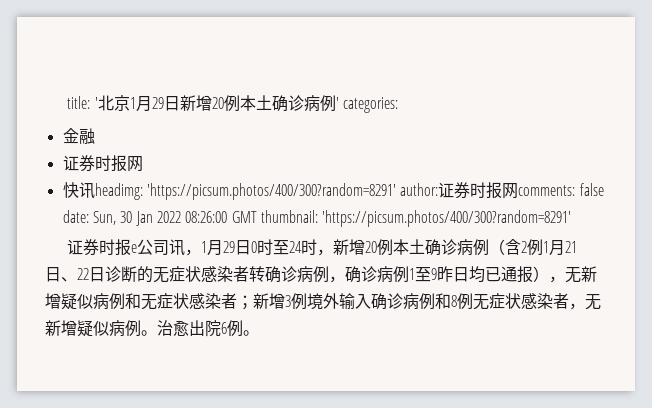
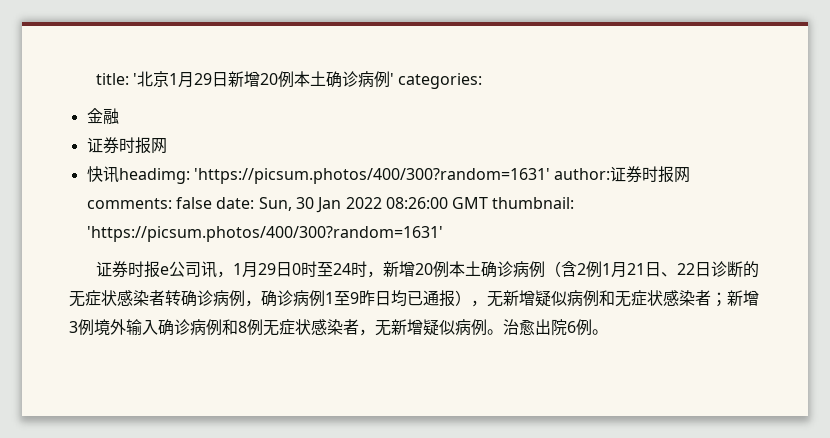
[146,183,396,200] 'https://picsum.photos/400/300?random=8291' -> [193,168,550,184] 'https://picsum.photos/400/300?random=1631'
[322,210,572,227] 'https://picsum.photos/400/300?random=8291' -> [86,226,443,242] 'https://picsum.photos/400/300?random=1631'

